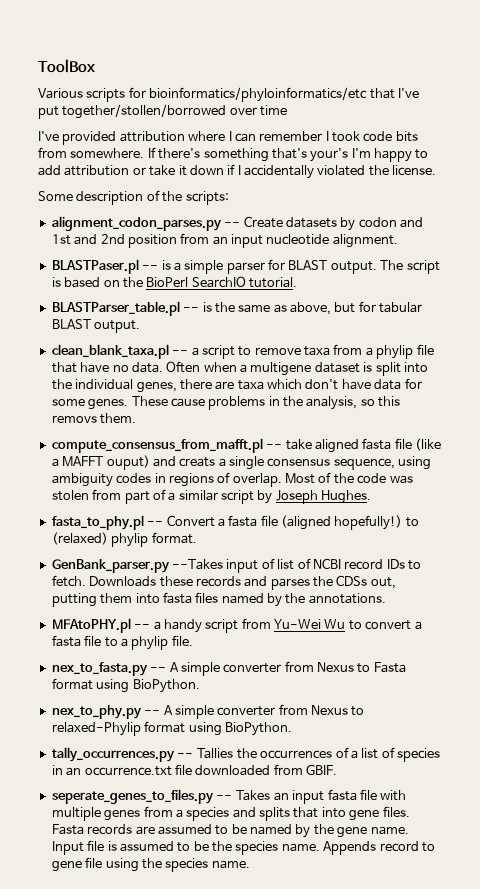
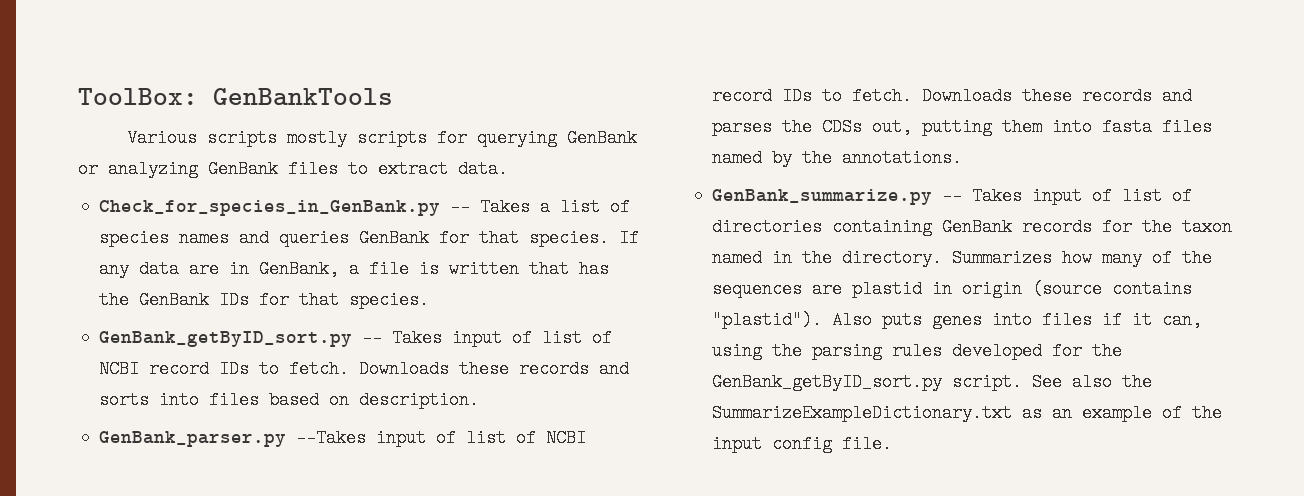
[38,59,95,73] ToolBox -> [78,88,393,106] ToolBox: GenBankTools
[128,87,419,102] [38,104,288,119] [38,131,418,145] [38,147,429,162] [38,164,437,179] [38,190,229,205] [51,216,423,231] [51,233,398,248] [51,259,440,274] [51,276,297,288] [51,301,423,316] [51,319,141,333] [51,344,434,359] [51,361,428,376] [51,378,422,393] [51,396,401,410] [51,413,137,424] [51,438,441,453] [51,455,432,470] [51,472,413,487] [51,489,372,504] [51,515,419,530] [51,532,197,547] for bioinformatics/phyloinformatics/etc that I've put together/stollen/borrowed over time // I've provided attribution where I can remember I took code bits from somewhere. If there's something that's your's I'm happy to add attribution or take it down if I accidentally violated the license. // Some description of the scripts: // alignment_codon_parses.py -- Create datasets by codon and 1st and 2nd position from an input nucleotide alignment. // BLASTPaser.pl -- is a simple parser for BLAST output. The script is based on the BioPerl SearchIO tutorial. // BLASTParser_table.pl -- is the same as above, but for tabular BLAST output. // clean_blank_taxa.pl -- a script to remove taxa from a phylip file that have no data. Often when a multigene dataset is split into the individual genes, there are taxa which don't have data for some genes. These cause problems in the analysis, so this removs them. // compute_consensus_from_mafft.pl -- take aligned fasta file (like a MAFFT ouput) and creats a single consensus sequence, using ambiguity codes in regions of overlap. Most of the code was stolen from part of a similar script by Joseph Hughes. // fasta_to_phy.pl -- Convert a fasta file (aligned hopefully!) to (relaxed) phylip format. -> [287,129,638,147] [78,160,508,178] [99,198,631,216] [99,229,640,247] [99,260,610,278] [99,291,430,309] [99,329,613,347] [99,360,630,378] [99,391,480,409] mostly scripts for querying GenBank or analyzing GenBank files to extract data. // Check_for_species_in_GenBank.py -- Takes a list of species names and queries GenBank for that species. If any data are in GenBank, a file is written that has the GenBank IDs for that species. // GenBank_getByID_sort.py -- Takes input of list of NCBI record IDs to fetch. Downloads these records and sorts into files based on description.
[51,618,422,633] [51,635,193,650] [51,661,406,676] [51,678,200,693] [51,704,365,719] [51,721,292,736] [51,747,441,762] [51,764,337,776] [51,789,407,804] [51,806,410,821] [51,824,409,838] [51,840,435,855] [51,857,250,872] MFAtoPHY.pl -- a handy script from Yu-Wei Wu to convert a fasta file to a phylip file. // nex_to_fasta.py -- A simple converter from Nexus to Fasta format using BioPython. // nex_to_phy.py -- A simple converter from Nexus to relaxed-Phylip format using BioPython. // tally_occurrences.py -- Tallies the occurrences of a list of species in an occurrence.txt file downloaded from GBIF. // seperate_genes_to_files.py -- Takes an input fasta file with multiple genes from a species and splits that into gene files. Fasta records are assumed to be named by the gene name. Input file is assumed to be the species name. Appends record to gene file using the species name. -> [712,187,1193,205] [712,218,1233,236] [712,249,1213,267] [712,280,1193,298] [712,311,1203,329] [712,342,1123,360] [712,373,1153,391] [712,404,1223,422] [712,435,893,453] GenBank_summarize.py -- Takes input of list of directories containing GenBank records for the taxon named in the directory. Summarizes how many of the sequences are plastid in origin (source contains "plastid"). Also puts genes into files if it can, using the parsing rules developed for the GenBank_getByID_sort.py script. See also the SummarizeExampleDictionary.txt as an example of the input config file.

